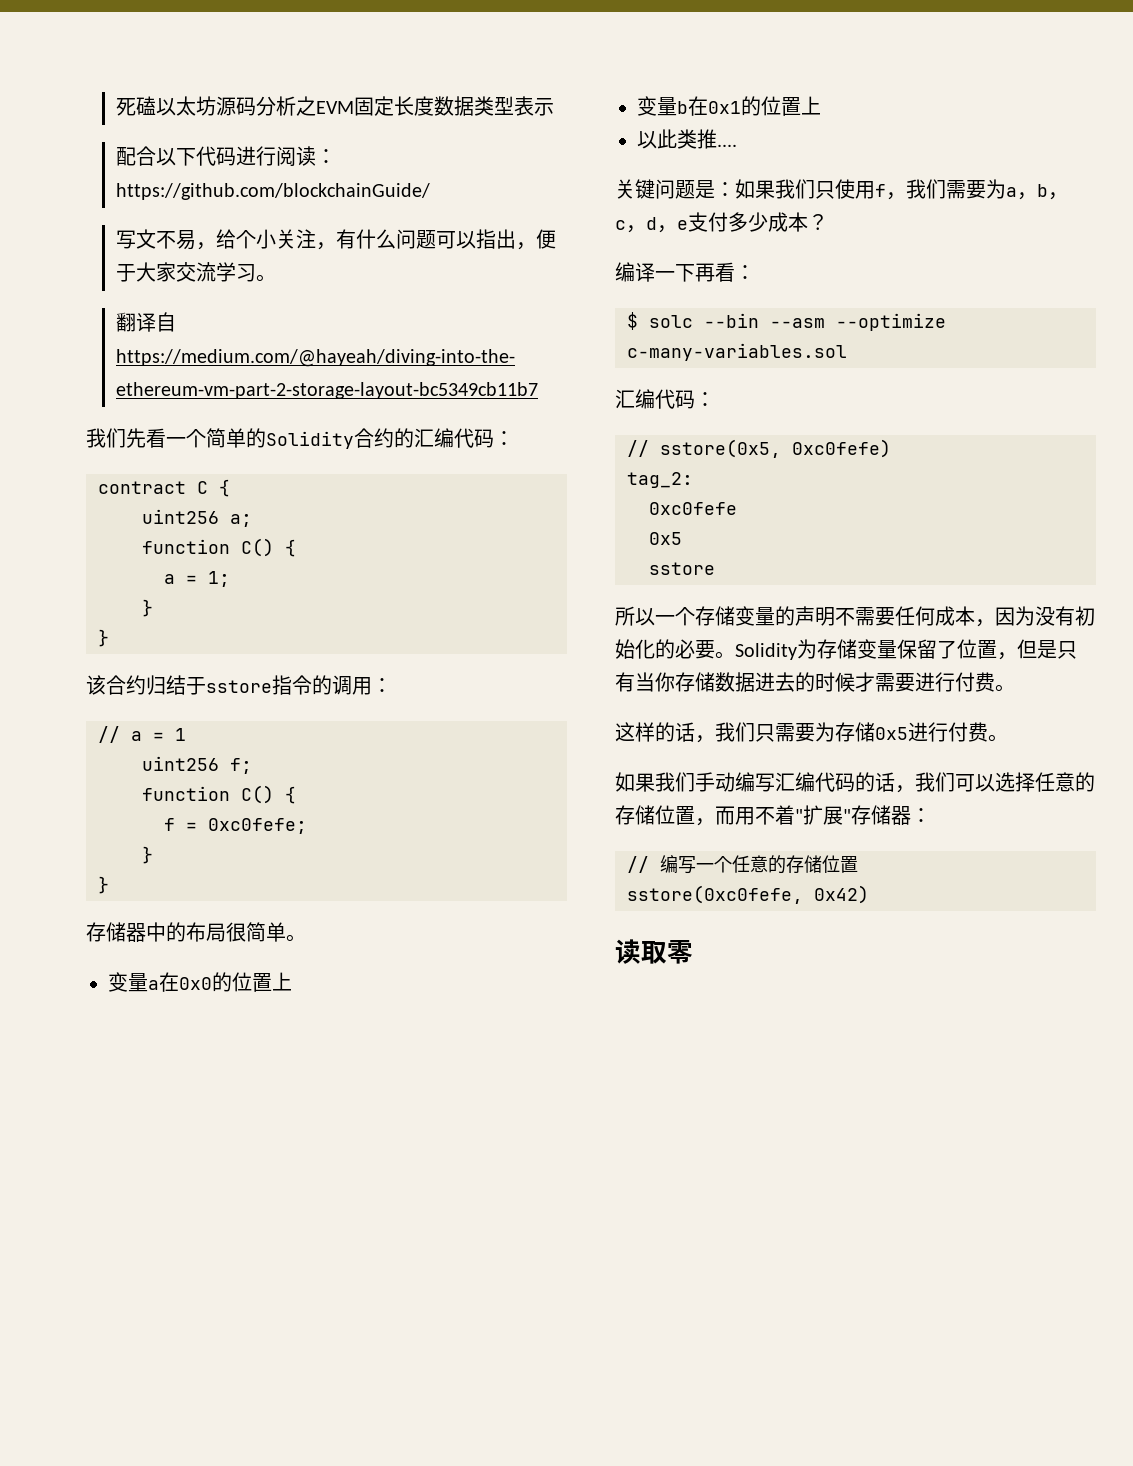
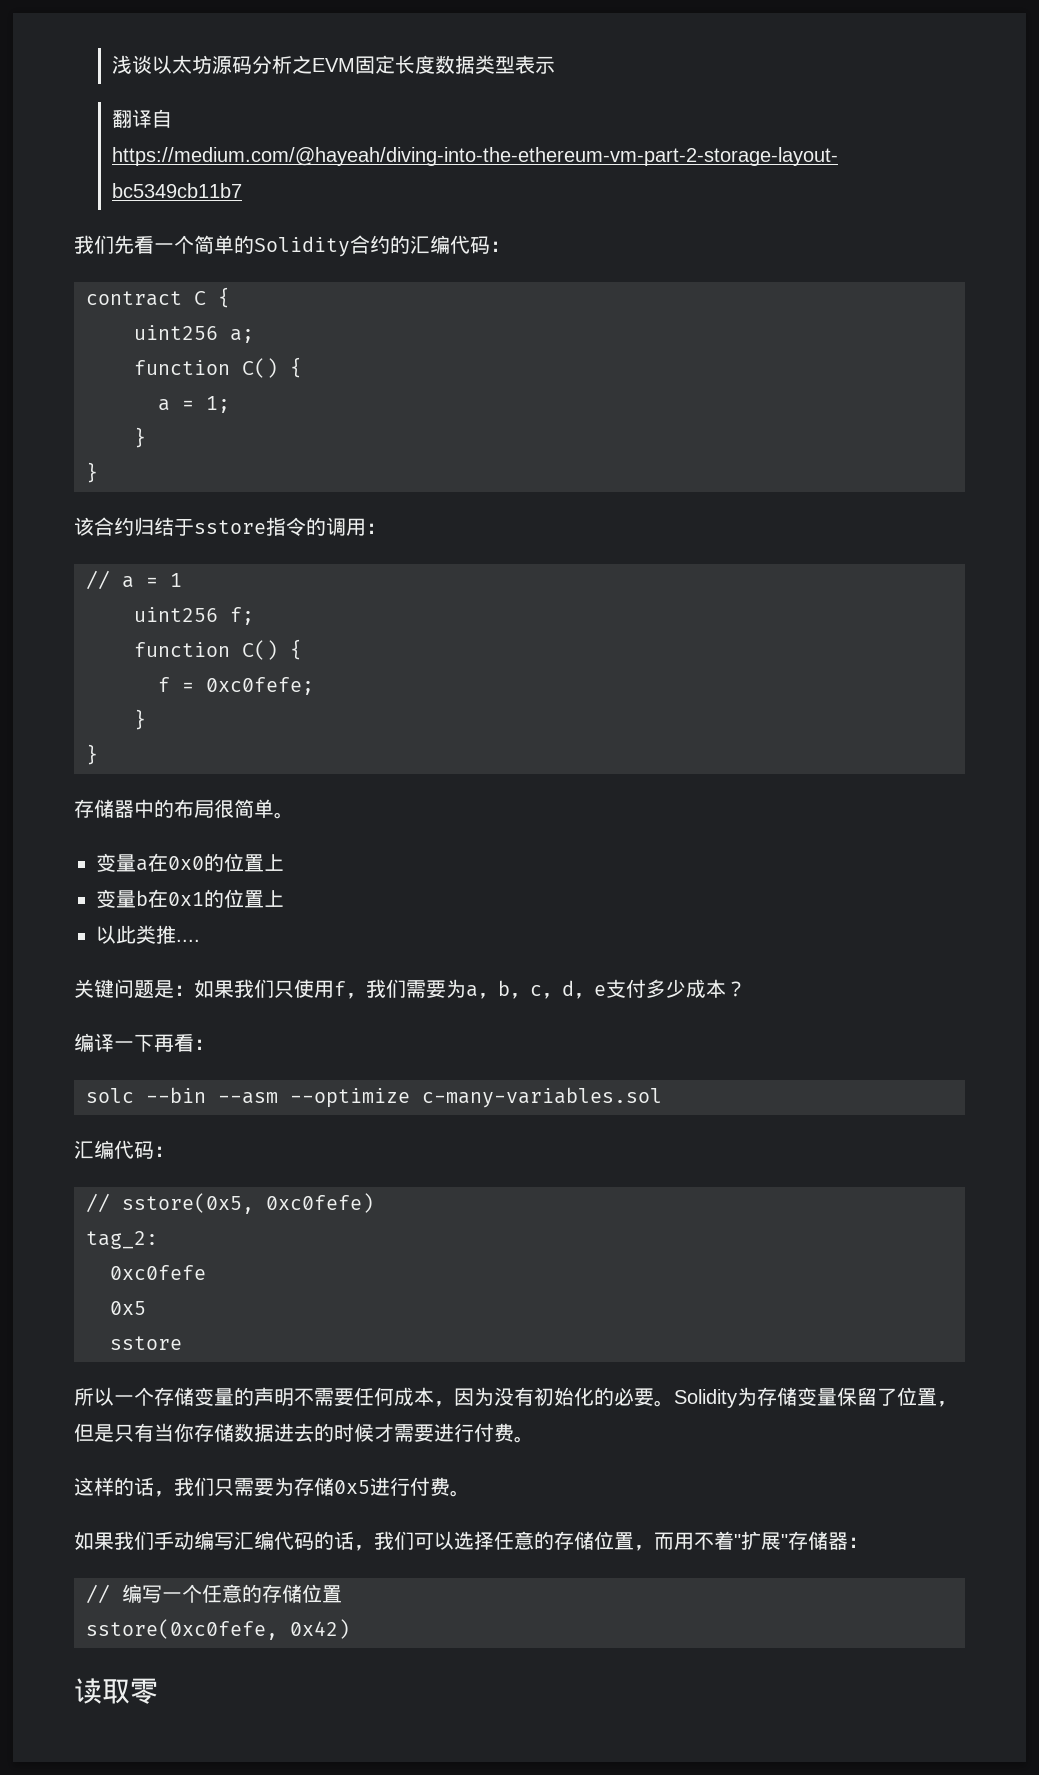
[115,96,156,116] 死磕 -> [112,55,153,74] 浅谈
[115,146,336,166] [115,183,430,200] [115,229,556,250] [115,262,276,282] // 配合以下代码进行阅读：https://github.com/blockchainGuide/ // 写文不易，给个小关注，有什么问题可以指出，便于大家交流学习。 -> (556, 65) none
[627,312,638,330] $ -> (214, 1044) none

